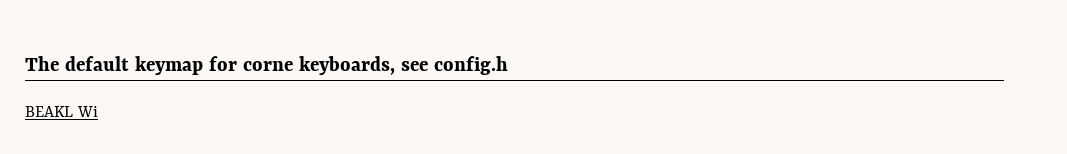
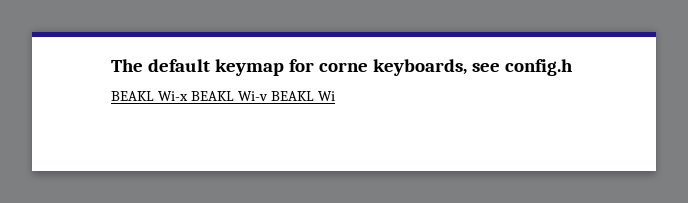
(73, 111) none -> [157,91,314,101] Wi-x BEAKL Wi-v BEAKL

